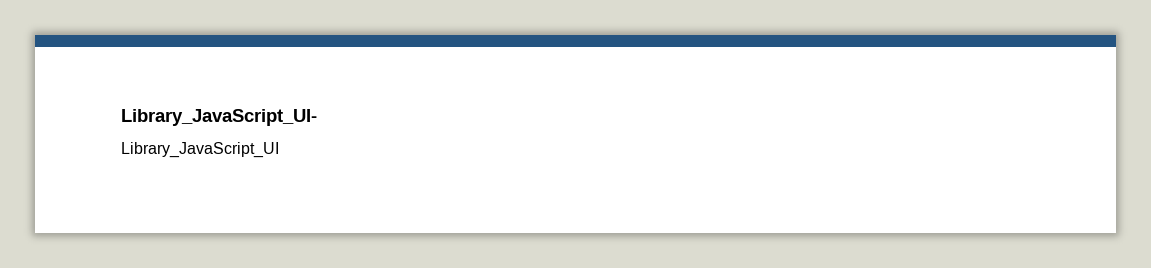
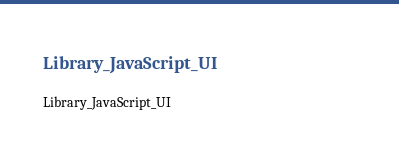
[121,109,317,126] Library_JavaScript_UI- -> [43,56,217,74] Library_JavaScript_UI

